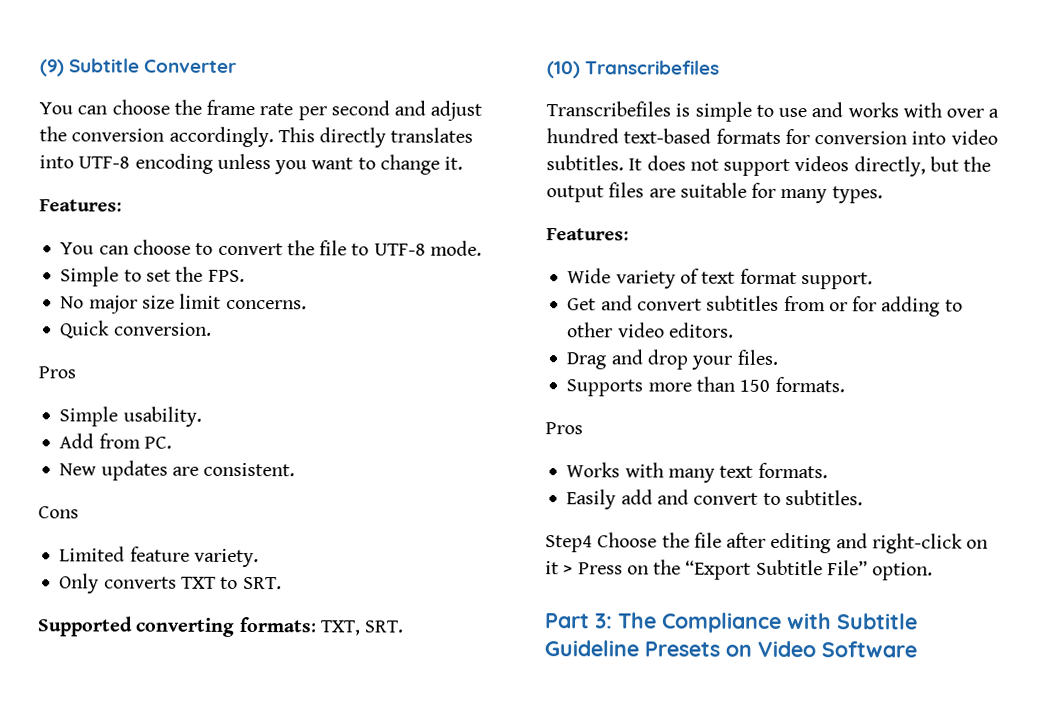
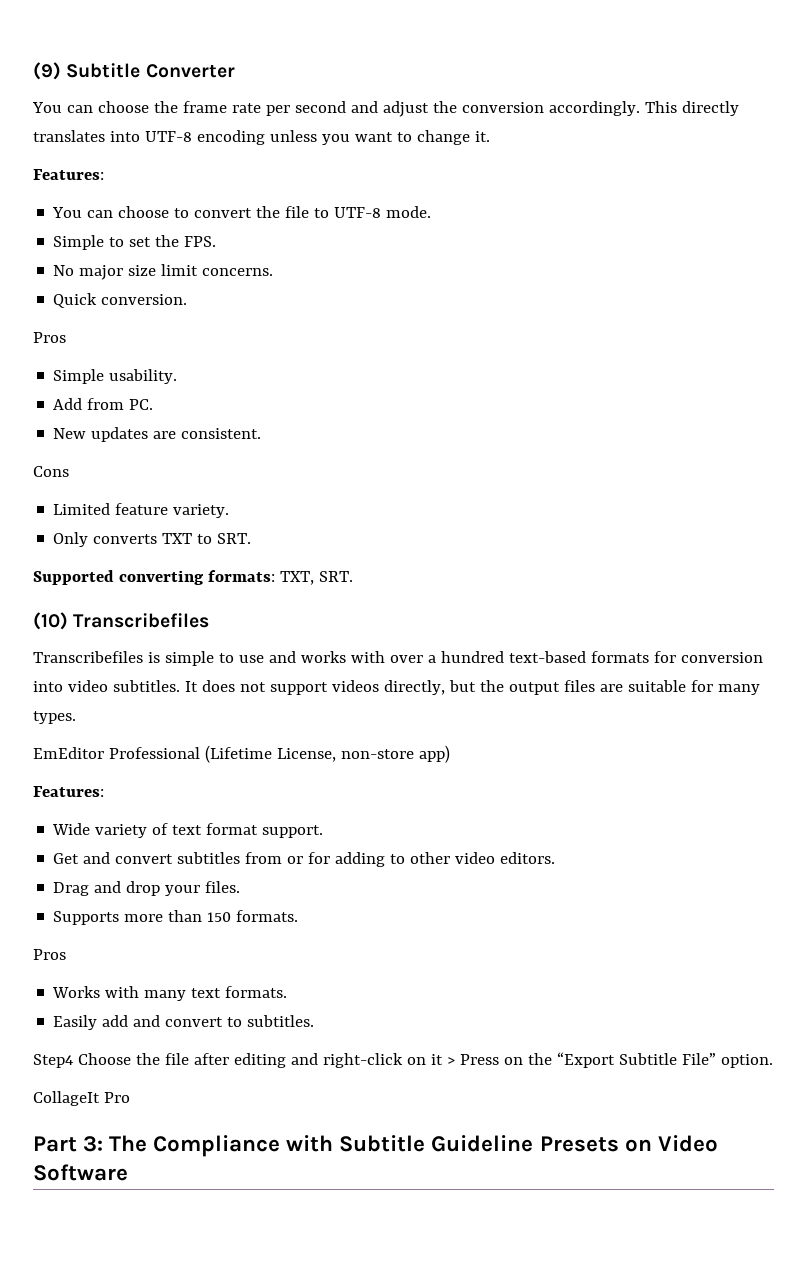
(883, 195) none -> [33,745,450,763] // EmEditor Professional (Lifetime License, non-store app)
(934, 571) none -> [33,1091,130,1106] // CollageIt Pro

